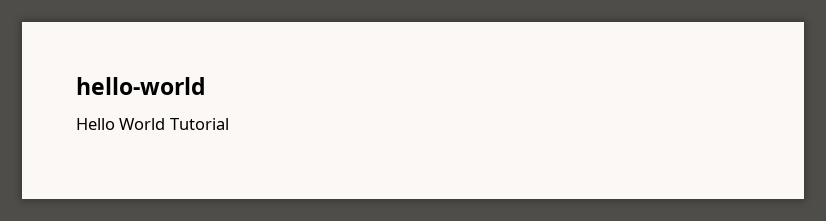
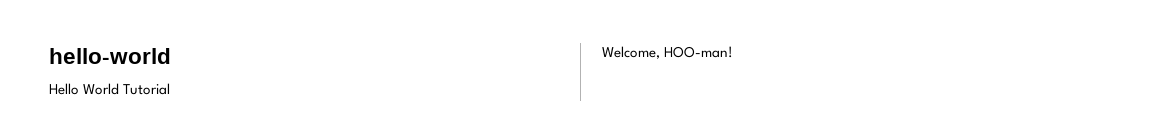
(229, 124) none -> [602,46,734,59] // Welcome, HOO-man!

